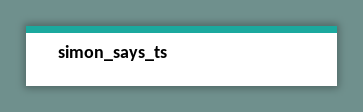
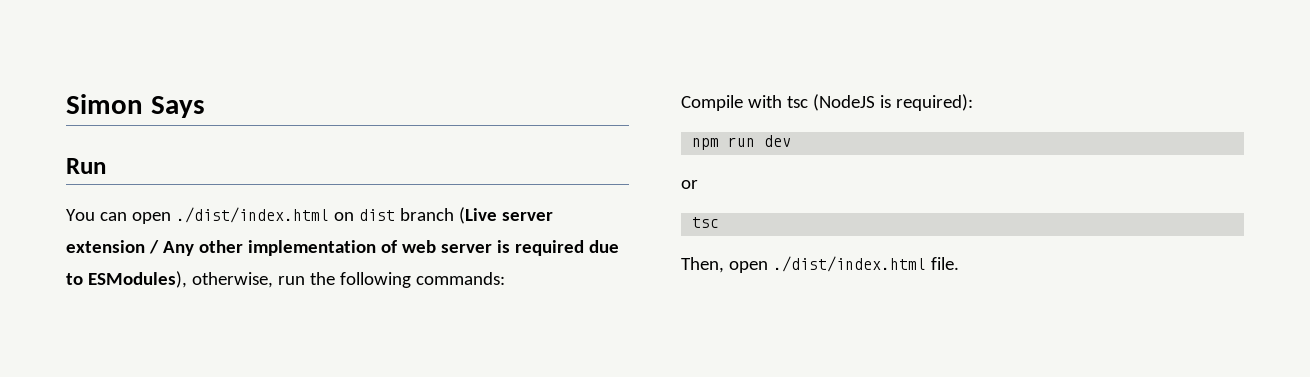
[58,45,167,61] simon_says_ts -> [66,94,205,118] [66,158,106,174] [66,207,553,224] [66,240,619,256] [66,271,505,288] [681,94,973,111] [692,135,792,150] [681,180,698,189] [692,217,720,228] [681,256,959,273] Simon Says // Run // You can open ./dist/index.html on dist branch (Live server extension / Any other implementation of web server is required due to ESModules), otherwise, run the following commands: // Compile with tsc (NodeJS is required): // npm run dev // or // tsc // Then, open ./dist/index.html file.

